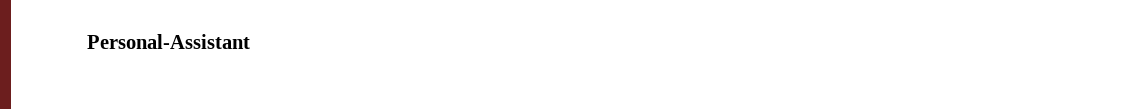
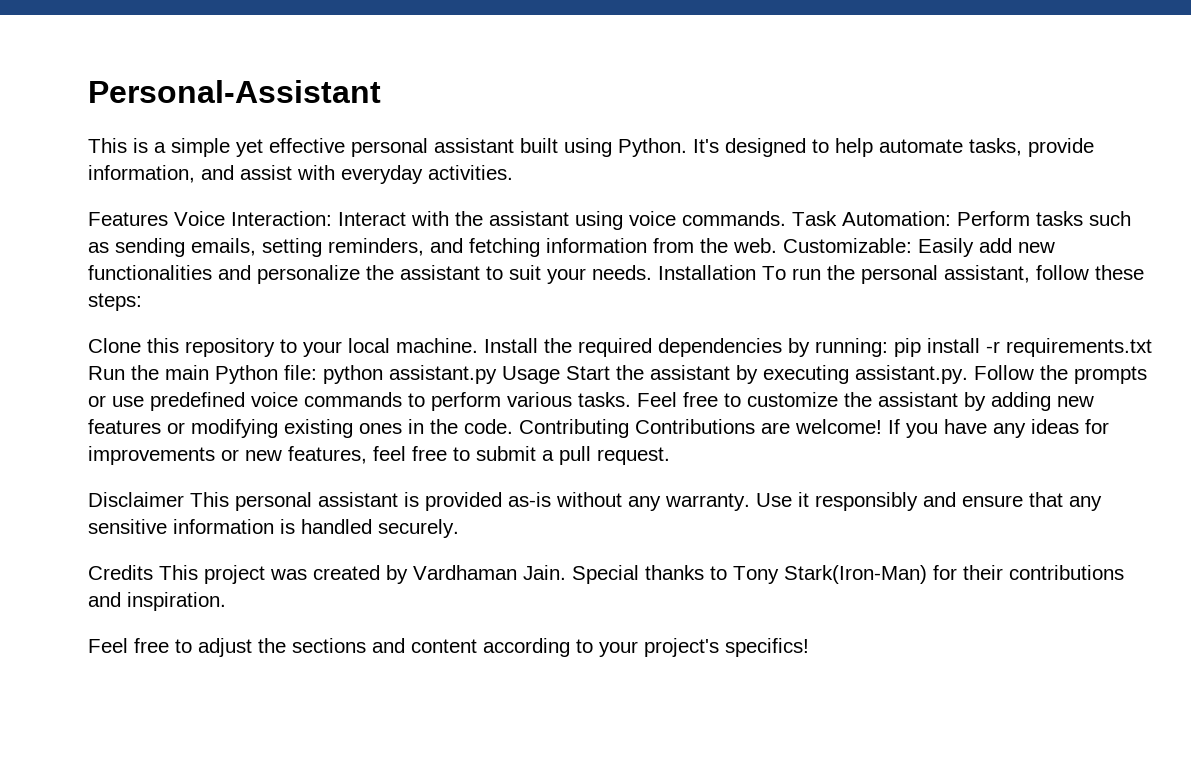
(250, 41) none -> [88,138,1094,157] [88,165,513,184] [88,211,1131,230] [88,238,1055,257] [88,265,1144,284] [88,293,142,311] [88,338,1152,357] [88,365,1147,384] [88,392,1094,411] [88,419,1109,438] [88,446,670,465] [88,492,1102,511] [88,519,459,538] [88,565,1124,584] [88,592,226,611] [88,638,809,657] // This is a simple yet effective personal assistant built using Python. It's designed to help automate tasks, provide information, and assist with everyday activities. // Features Voice Interaction: Interact with the assistant using voice commands. Task Automation: Perform tasks such as sending emails, setting reminders, and fetching information from the web. Customizable: Easily add new functionalities and personalize the assistant to suit your needs. Installation To run the personal assistant, follow these steps: // Clone this repository to your local machine. Install the required dependencies by running: pip install -r requirements.txt Run the main Python file: python assistant.py Usage Start the assistant by executing assistant.py. Follow the prompts or use predefined voice commands to perform various tasks. Feel free to customize the assistant by adding new features or modifying existing ones in the code. Contributing Contributions are welcome! If you have any ideas for improvements or new features, feel free to submit a pull request. // Disclaimer This personal assistant is provided as-is without any warranty. Use it responsibly and ensure that any sensitive information is handled securely. // Credits This project was created by Vardhaman Jain. Special thanks to Tony Stark(Iron-Man) for their contributions and inspiration. // Feel free to adjust the sections and content according to your project's specifics!

